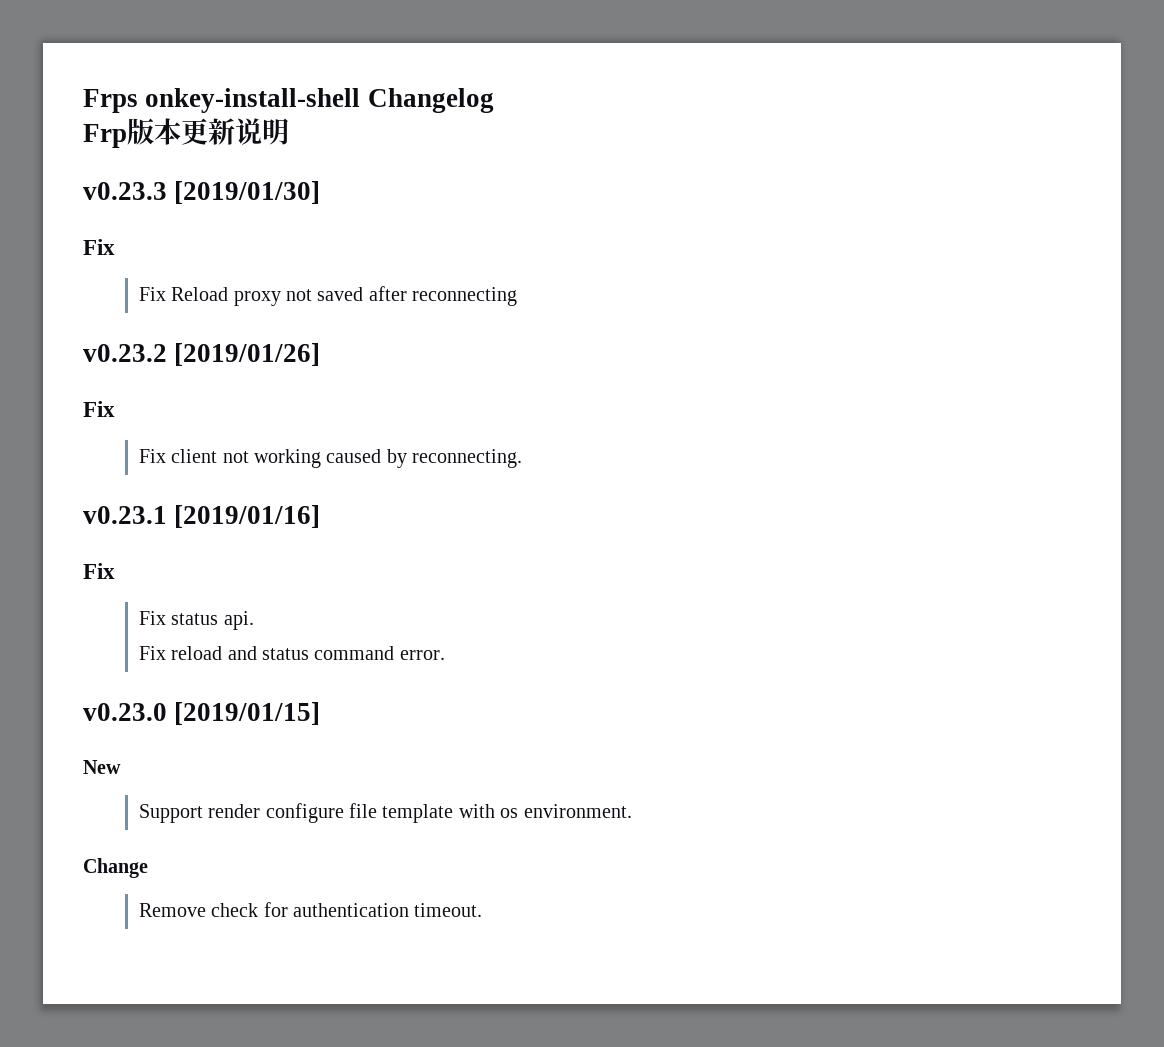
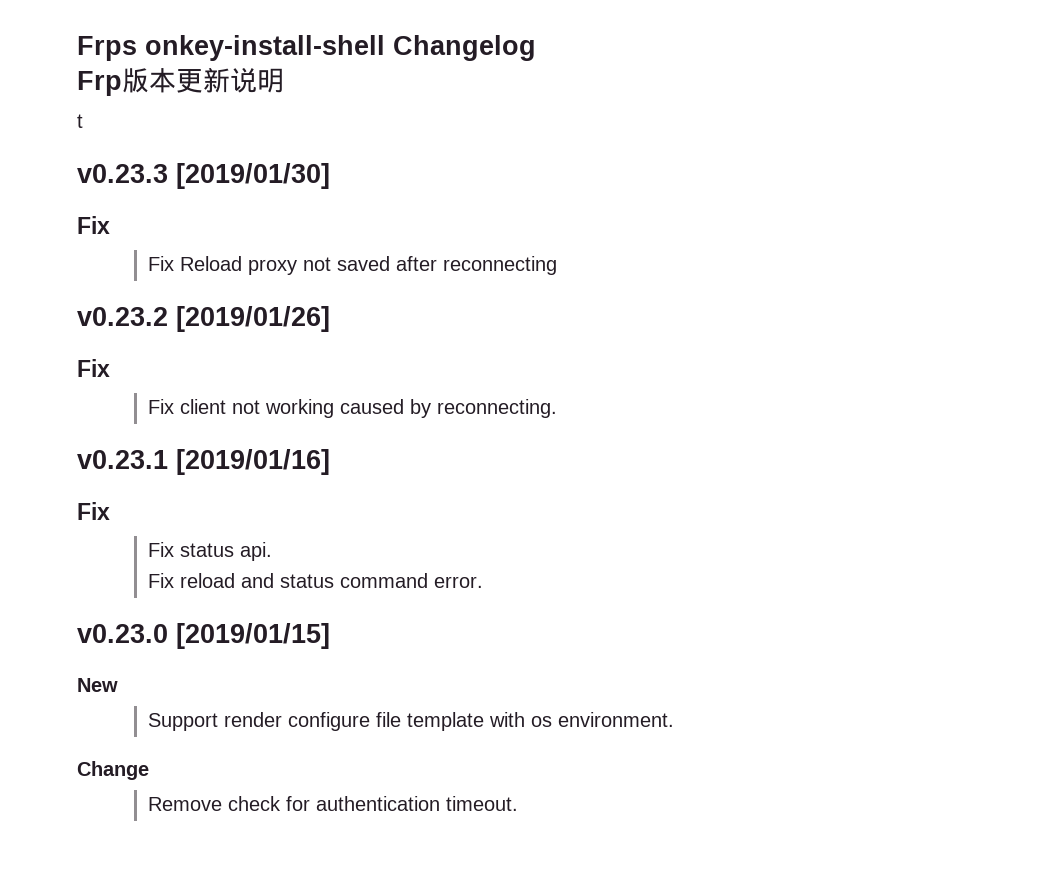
(289, 131) none -> [77,114,83,128] // t

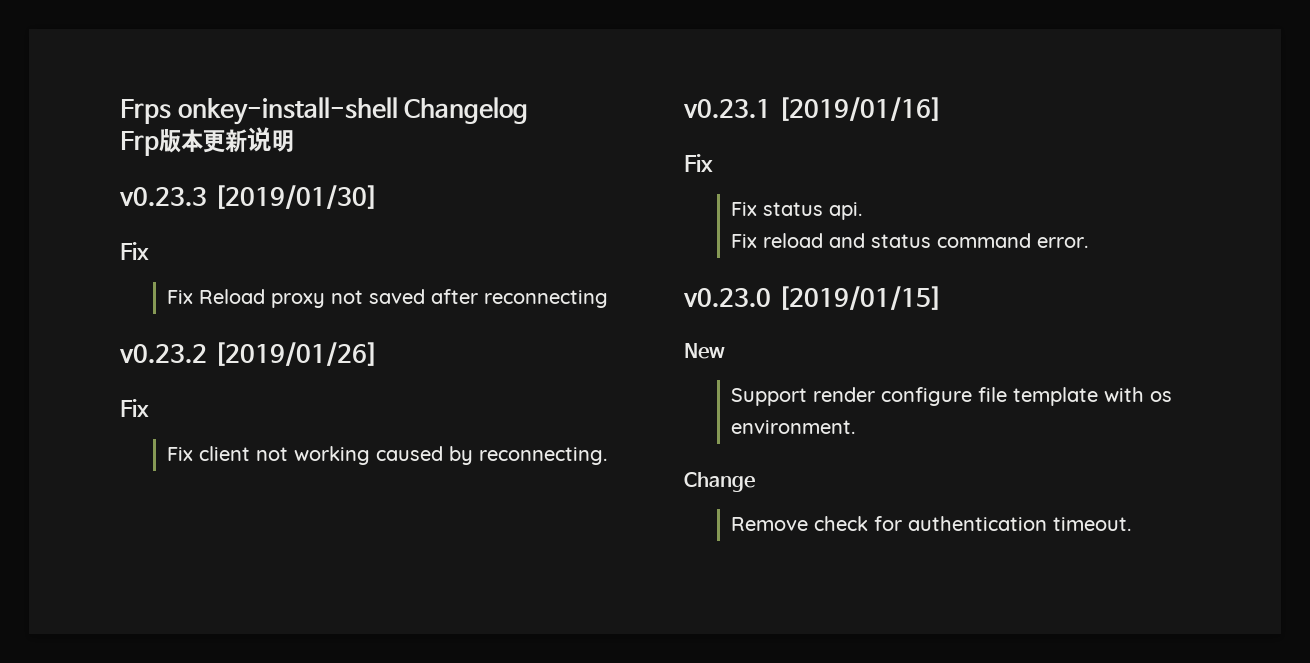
[77,114,83,128] // t -> (294, 141) none

